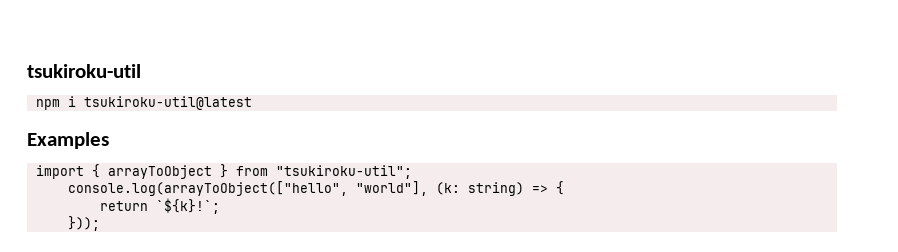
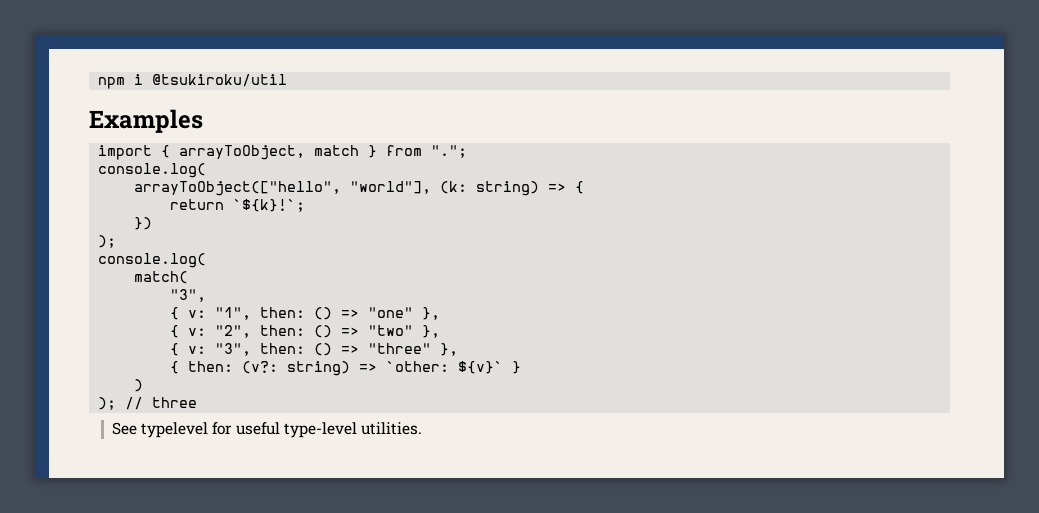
[27,64,141,78] tsukiroku-util // -> (98, 83) none
[83,96,252,110] tsukiroku-util@latest -> [152,74,288,87] @tsukiroku/util
[107,164,412,179] [67,181,348,196] arrayToObject } from "tsukiroku-util"; // console.log(arrayToObject(["hello", -> [179,145,468,160] [98,163,207,178] [134,181,342,196] arrayToObject, match } from "."; // console.log( // arrayToObject(["hello",
[67,216,100,231] })); -> [134,217,153,230] [98,235,117,248] [98,253,207,268] [134,271,189,284] [170,289,207,302] [170,307,441,320] [170,325,441,338] [170,343,459,356] [170,361,522,376] [134,379,144,392] [98,397,198,410] [112,422,423,438] }) // ); // console.log( // match( // "3", // { v: "1", then: () => "one" }, // { v: "2", then: () => "two" }, // { v: "3", then: () => "three" }, // { then: (v?: string) => `other: ${v}` } // ) // ); // three // See typelevel for useful type-level utilities.

